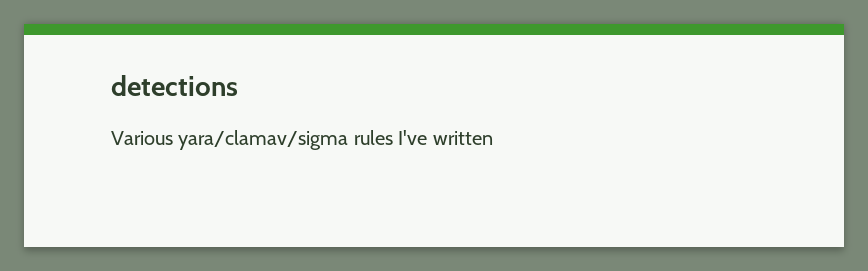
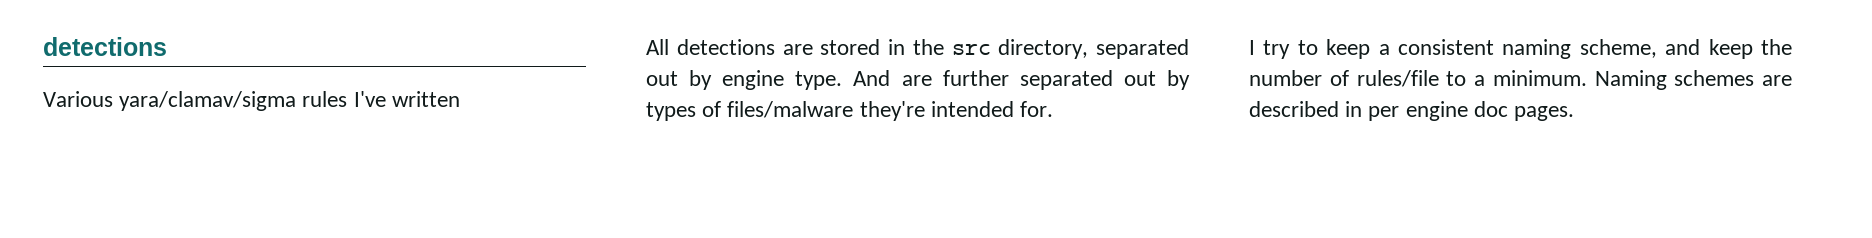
(493, 138) none -> [646,39,1189,59] [646,70,1190,90] [646,101,1054,121] [1249,39,1792,59] [1249,70,1792,90] [1249,101,1575,121] // All detections are stored in the src directory, separated out by engine type. And are further separated out by types of files/malware they're intended for. // I try to keep a consistent naming scheme, and keep the number of rules/file to a minimum. Naming schemes are described in per engine doc pages.

